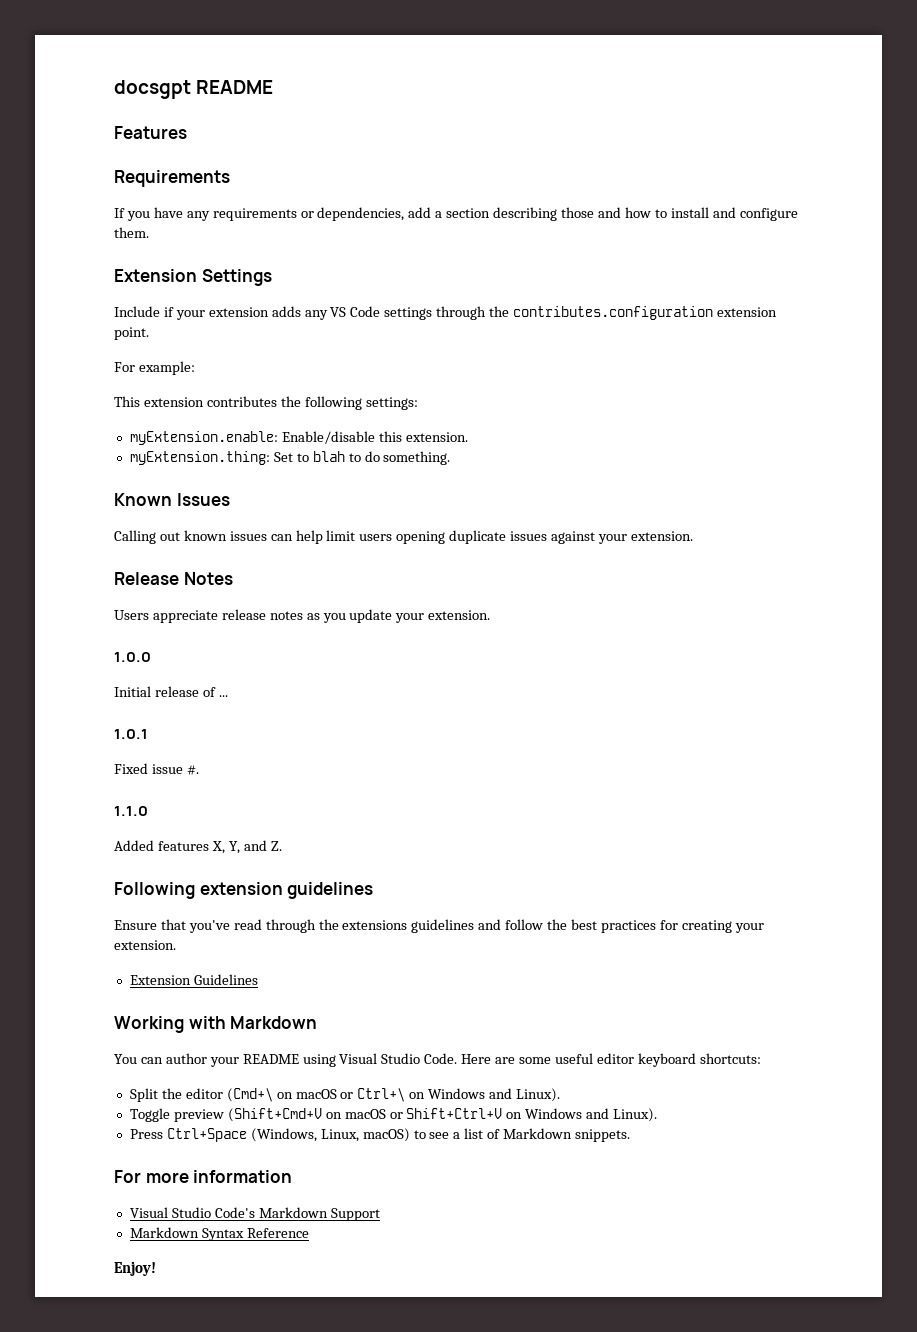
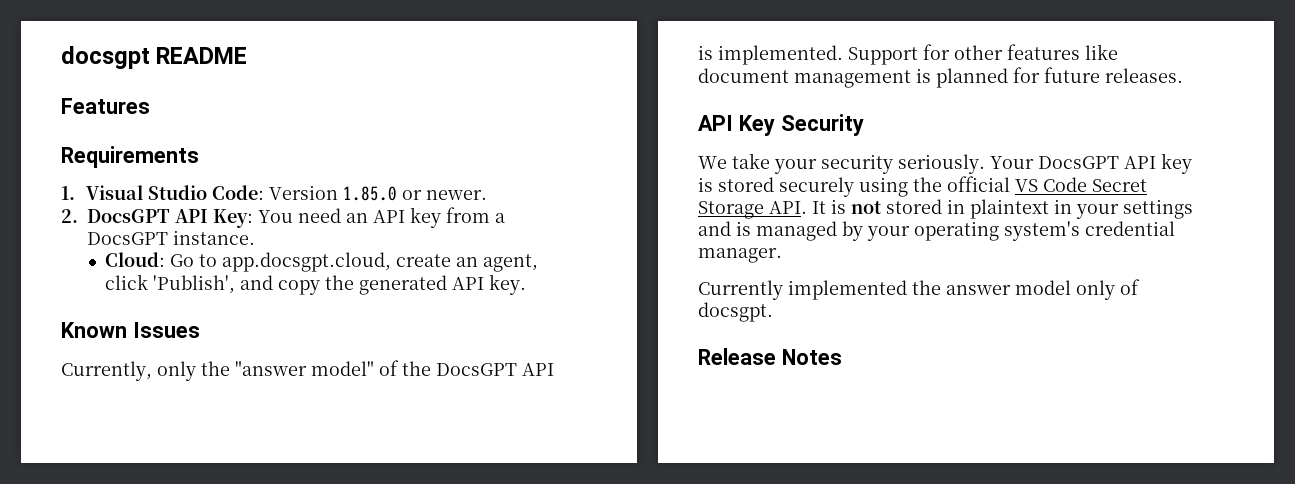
[114,207,798,221] [114,227,149,238] [114,269,272,286] [114,306,777,320] [114,327,149,340] [114,361,195,375] [114,396,418,410] [129,431,468,445] [129,451,451,465] [114,493,230,506] [114,530,693,544] [114,572,233,585] [114,609,491,623] [114,652,151,662] [114,686,228,697] [114,729,148,739] [114,763,199,775] [114,806,148,816] [114,840,282,854] [114,882,374,899] [114,919,764,933] [114,940,176,950] [129,974,258,985] [114,1016,318,1033] [114,1053,761,1067] [129,1088,561,1102] [129,1108,658,1122] [129,1128,631,1142] [114,1170,293,1183] [129,1207,380,1221] [129,1227,309,1241] [114,1261,156,1276] If you have any requirements or dependencies, add a section describing those and how to install and configure them. // Extension Settings // Include if your extension adds any VS Code settings through the contributes.configuration extension point. // For example: // This extension contributes the following settings: // myExtension.enable: Enable/disable this extension. // myExtension.thing: Set to blah to do something. // Known Issues // Calling out known issues can help limit users opening duplicate issues against your extension. // Release Notes // Users appreciate release notes as you update your extension. // 1.0.0 // Initial release of ... // 1.0.1 // Fixed issue #. // 1.1.0 // Added features X, Y, and Z. // Following extension guidelines // Ensure that you've read through the extensions guidelines and follow the best practices for creating your extension. // Extension Guidelines // Working with Markdown // You can author your README using Visual Studio Code. Here are some useful editor keyboard shortcuts: // Split the editor (Cmd+\ on macOS or Ctrl+\ on Windows and Linux). // Toggle preview (Shift+Cmd+V on macOS or Shift+Ctrl+V on Windows and Linux). // Press Ctrl+Space (Windows, Linux, macOS) to see a list of Markdown snippets. // For more information // Visual Studio Code's Markdown Support // Markdown Syntax Reference // Enjoy! -> [61,185,487,201] [61,207,505,228] [87,230,255,245] [105,252,539,272] [105,274,527,295] [61,322,200,338] [61,360,554,381] [698,44,1118,65] [698,67,1183,88] [698,114,864,136] [698,153,1192,174] [698,176,1147,197] [698,199,1193,219] [698,221,1175,241] [698,248,782,263] [698,279,1140,300] [698,302,773,322] [698,348,842,365] 1. Visual Studio Code: Version 1.85.0 or newer. // 2. DocsGPT API Key: You need an API key from a DocsGPT instance. // Cloud: Go to app.docsgpt.cloud, create an agent, click 'Publish', and copy the generated API key. // Known Issues // Currently, only the "answer model" of the DocsGPT API is implemented. Support for other features like document management is planned for future releases. // API Key Security // We take your security seriously. Your DocsGPT API key is stored securely using the official VS Code Secret Storage API. It is not stored in plaintext in your settings and is managed by your operating system's credential manager. // Currently implemented the answer model only of docsgpt. // Release Notes

